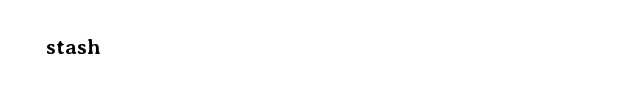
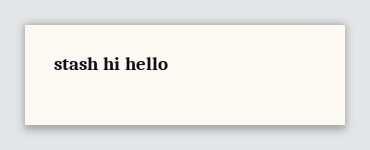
(101, 46) none -> [102,57,168,70] hi hello

